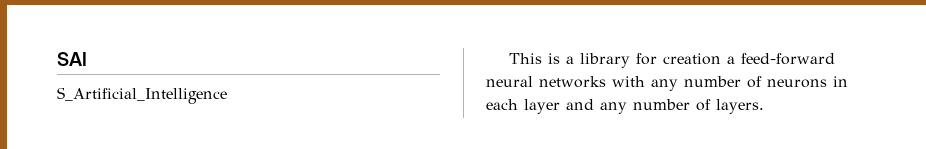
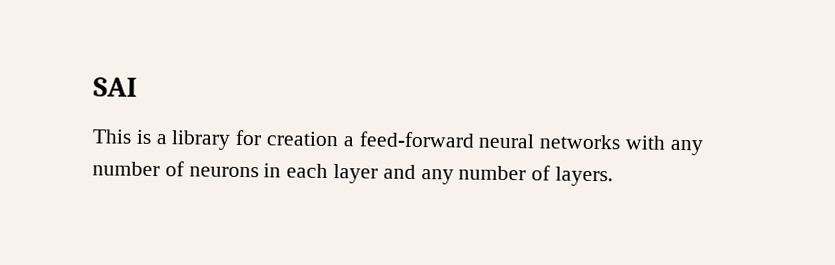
[57,87,227,104] // S_Artificial_Intelligence -> (137, 87) none

